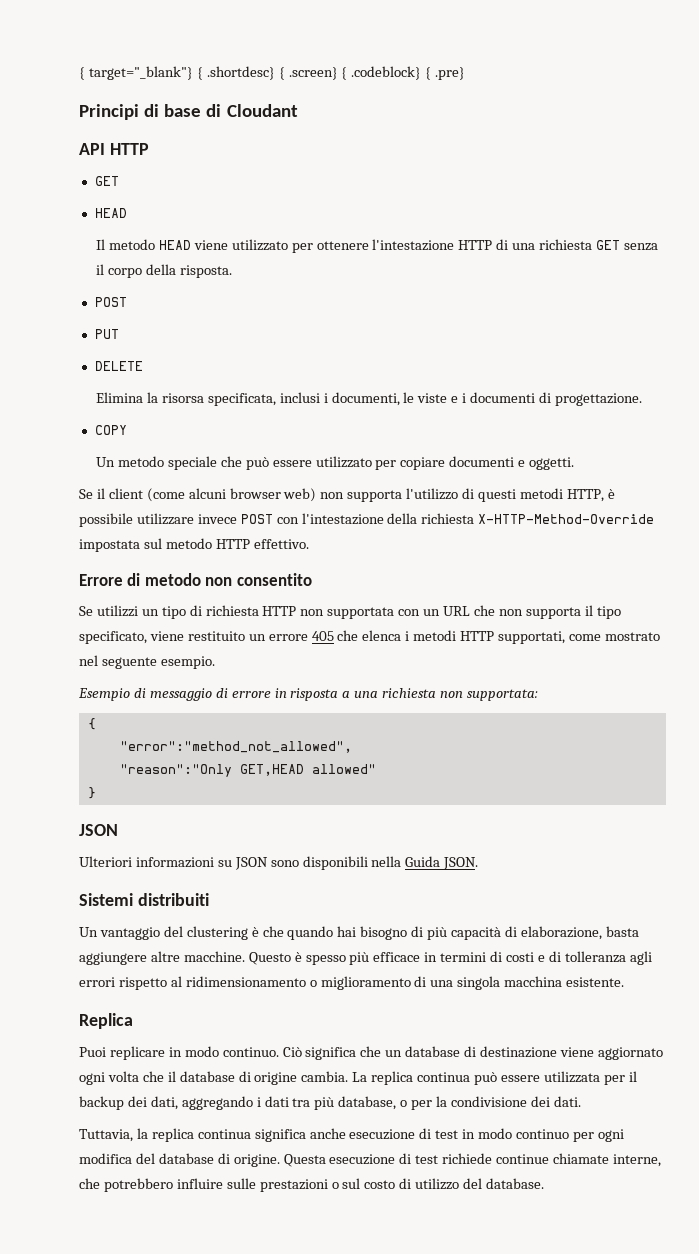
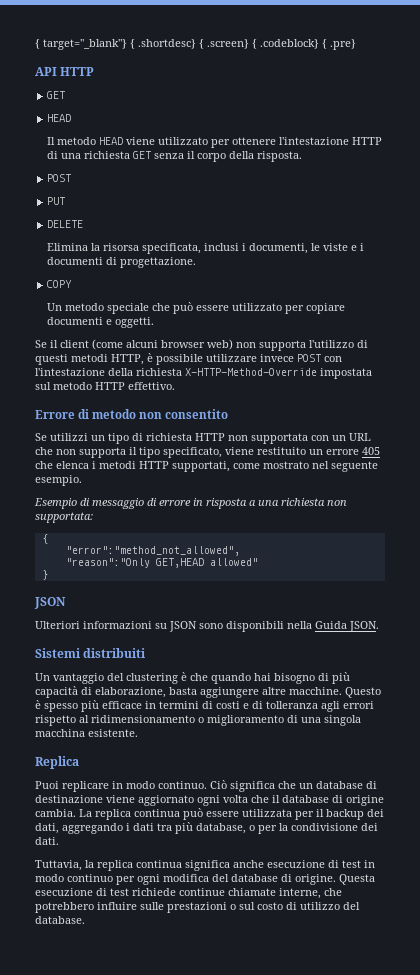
[79,104,298,120] // Principi di base di Cloudant -> (356, 44) none

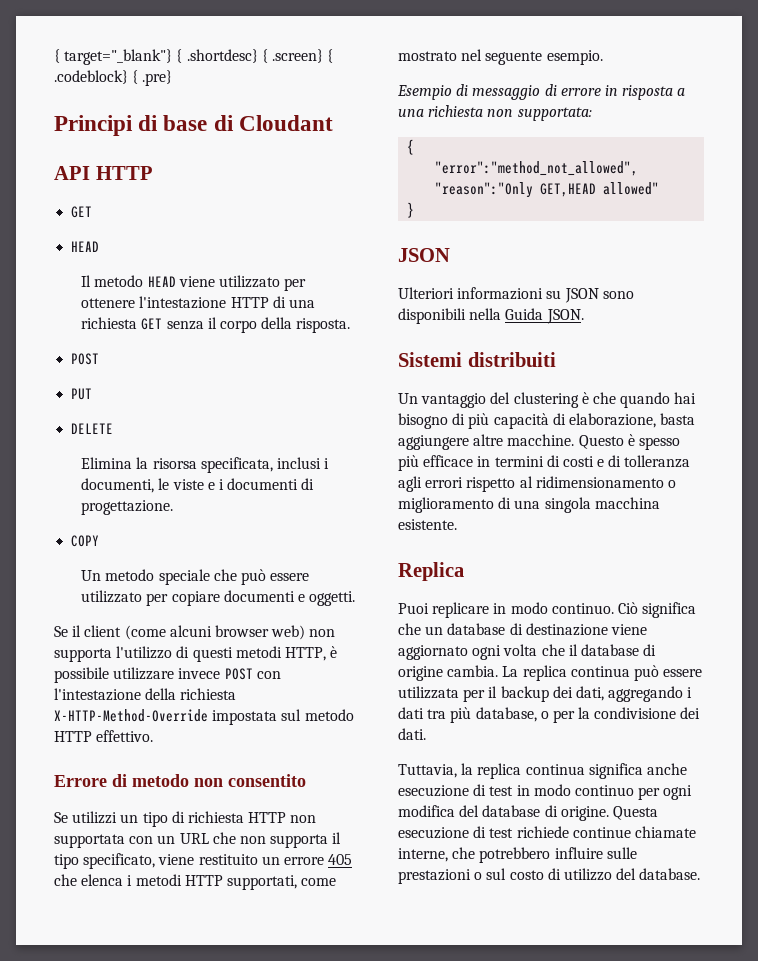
(356, 44) none -> [54,115,333,136] // Principi di base di Cloudant

